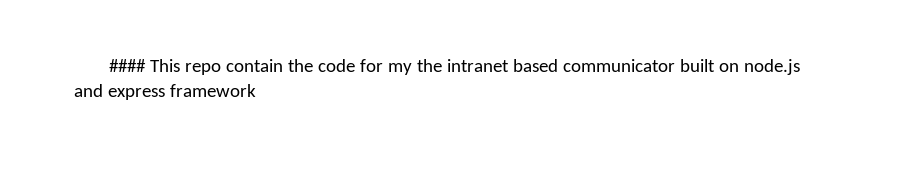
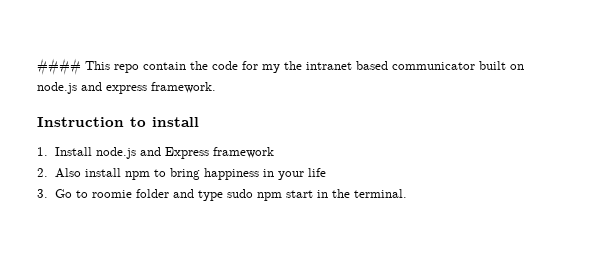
[169,84,256,97] framework -> [151,82,216,93] [37,117,199,127] [37,147,274,159] [37,168,326,180] [37,189,407,201] framework. // Instruction to install // 1. Install node.js and Express framework // 2. Also install npm to bring happiness in your life // 3. Go to roomie folder and type sudo npm start in the terminal.

